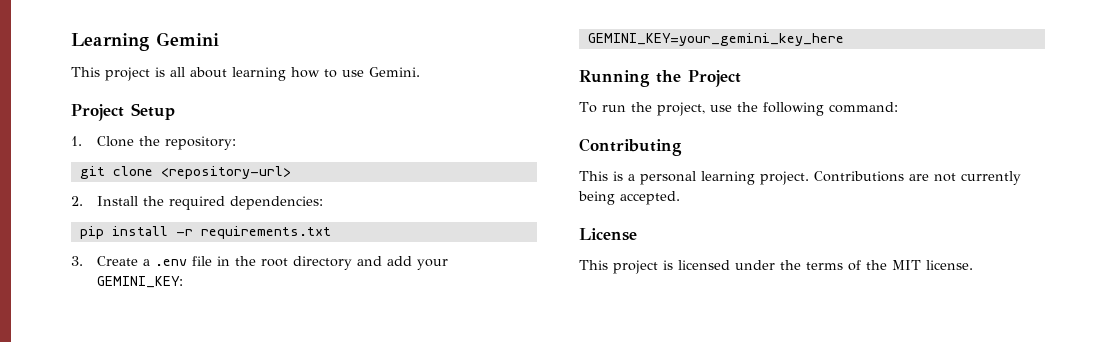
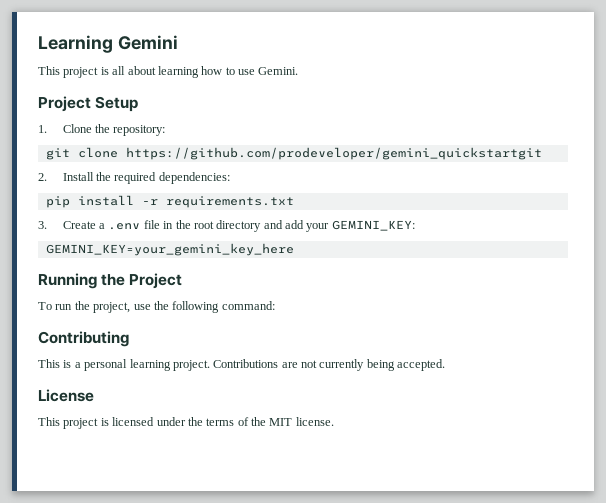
[160,166,291,179] <repository-url> -> [125,147,542,160] https://github.com/prodeveloper/gemini_quickstartgit

